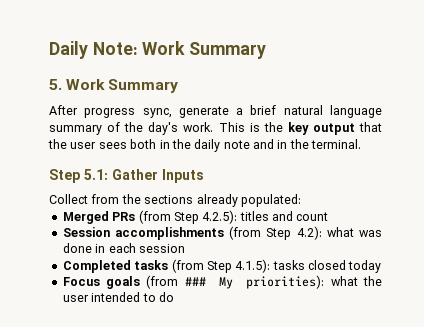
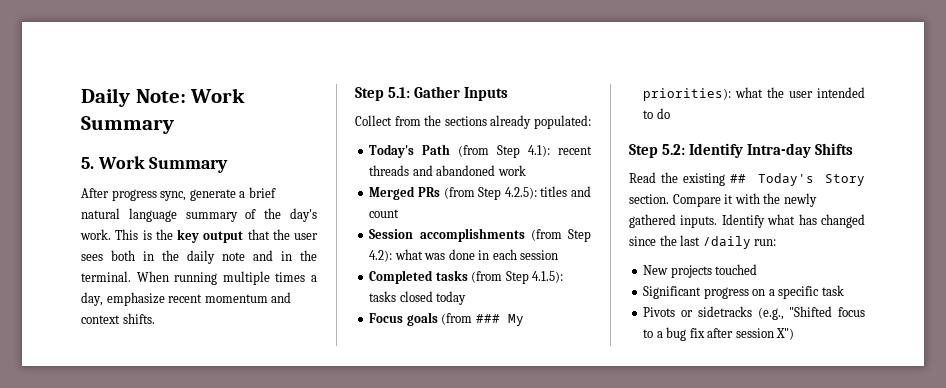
(362, 144) none -> [136,271,317,285] [81,292,292,306] [81,313,155,324] When running multiple times a day, emphasize recent momentum and context shifts.
(301, 200) none -> [369,144,592,158] [369,165,526,176] // Today's Path (from Step 4.1): recent threads and abandoned work
(174, 297) none -> [629,143,854,158] [629,172,865,186] [629,193,817,207] [629,214,865,228] [629,235,777,249] [643,264,758,278] [643,285,844,299] [643,306,865,320] [643,327,795,341] // Step 5.2: Identify Intra-day Shifts // Read the existing ## Today's Story section. Compare it with the newly gathered inputs. Identify what has changed since the last /daily run: // New projects touched // Significant progress on a specific task // Pivots or sidetracks (e.g., "Shifted focus to a bug fix after session X")

